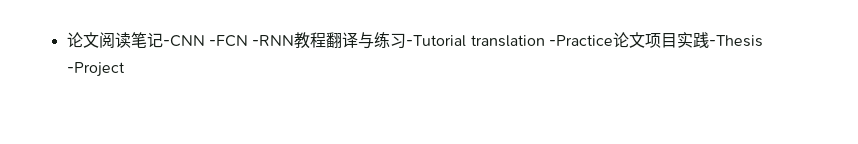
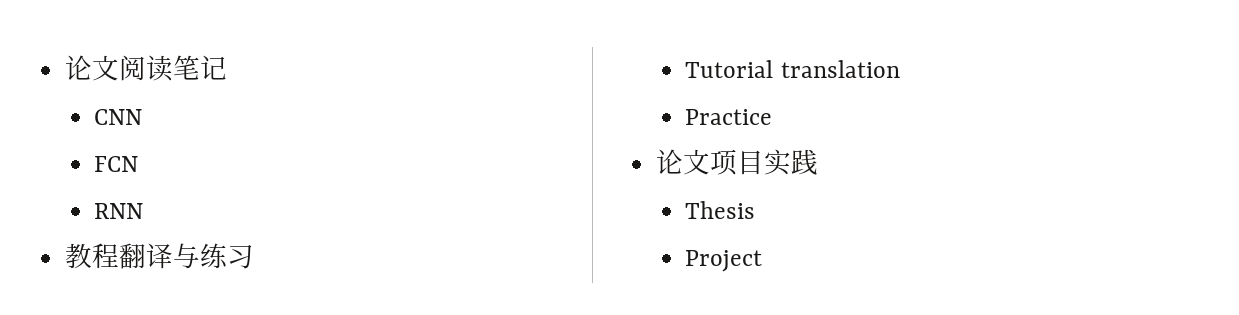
[162,35,295,47] -CNN -FCN -RNN -> [94,109,143,125] [94,156,139,172] [94,203,144,219] // CNN // FCN // RNN //
[406,35,467,47] -Tutorial -> [685,60,774,78] // Tutorial
[548,35,613,46] -Practice -> [685,109,773,125] // Practice //
[708,35,763,47] [66,62,125,77] -Thesis -Project -> [685,201,756,219] [685,250,763,272] // Thesis // Project

